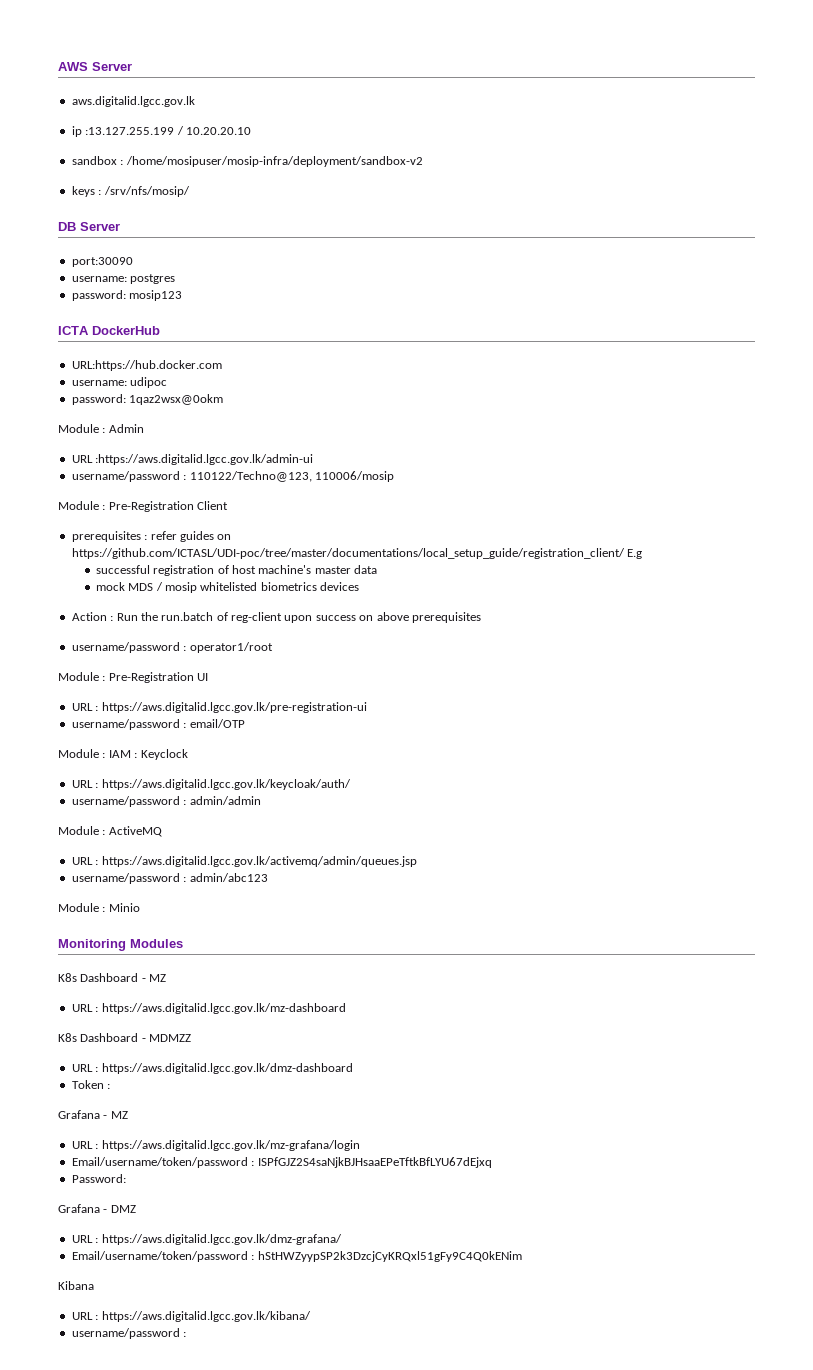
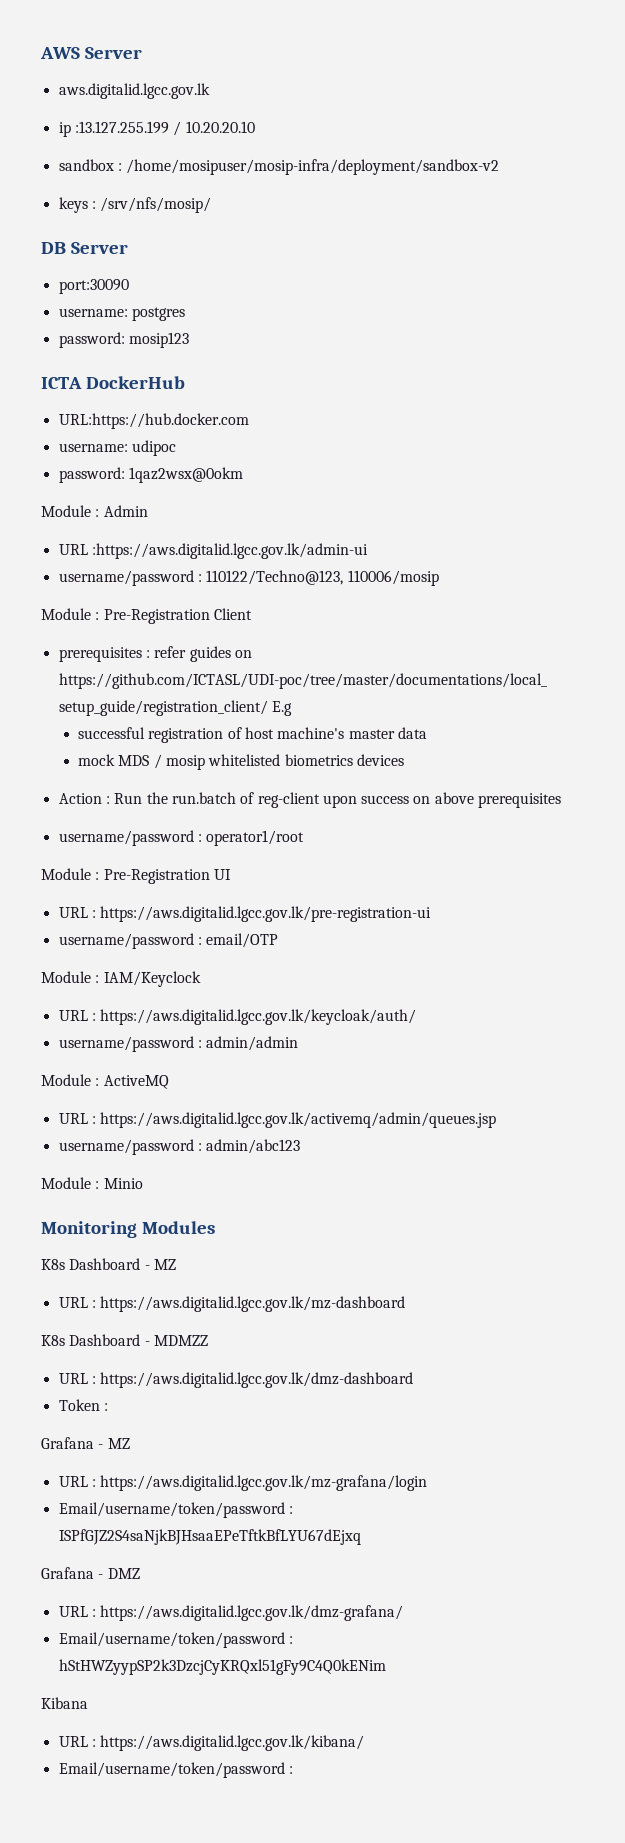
[108,749,188,760] IAM : Keyclock -> [103,971,201,987] IAM/Keyclock
[71,1174,126,1183] // Password: -> (361, 1537) none
[71,1328,180,1339] username/password -> [58,1762,285,1778] Email/username/token/password

